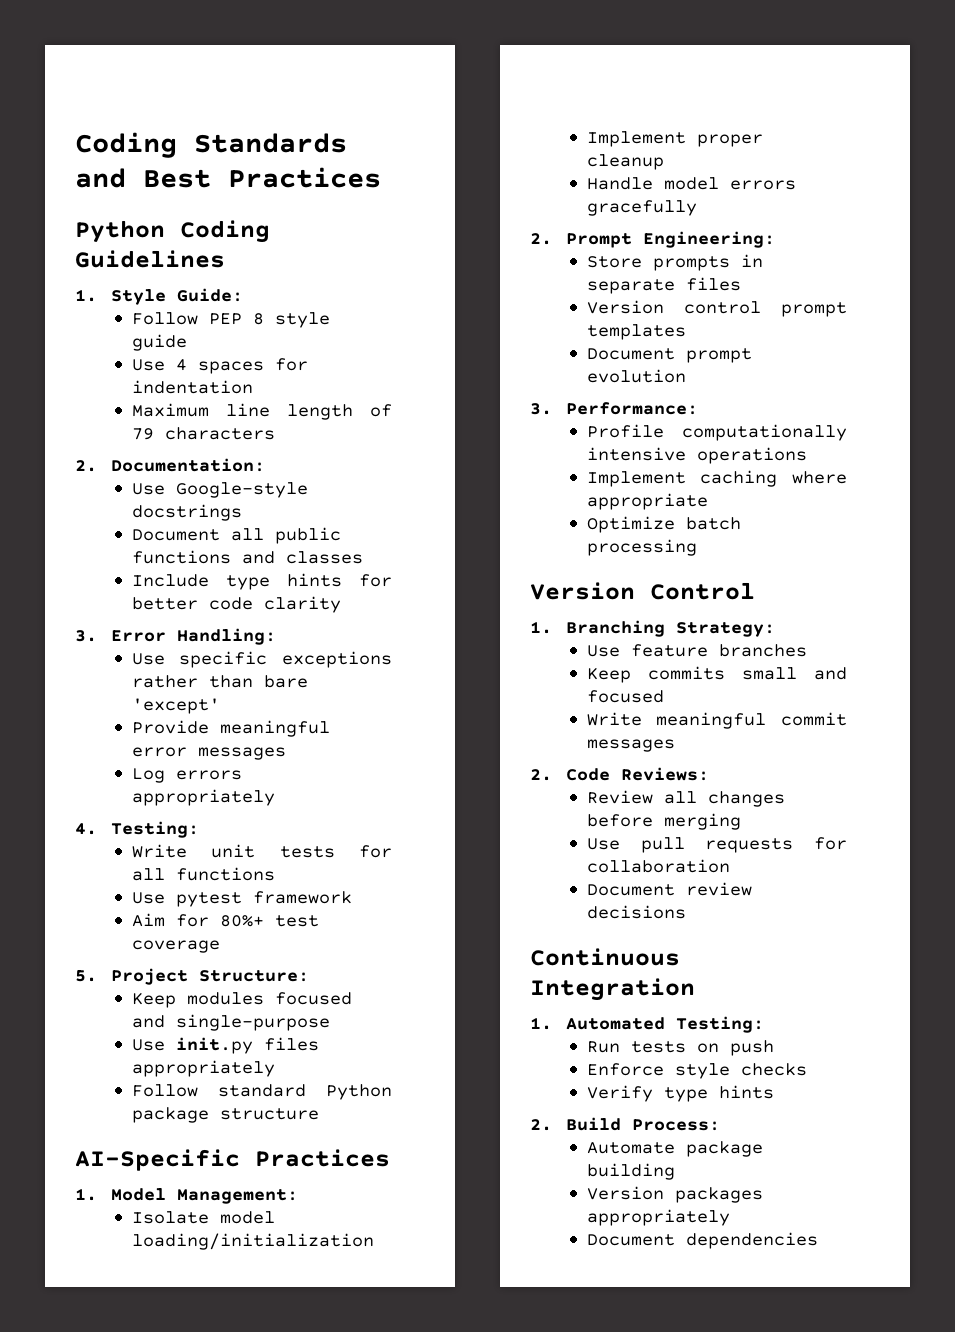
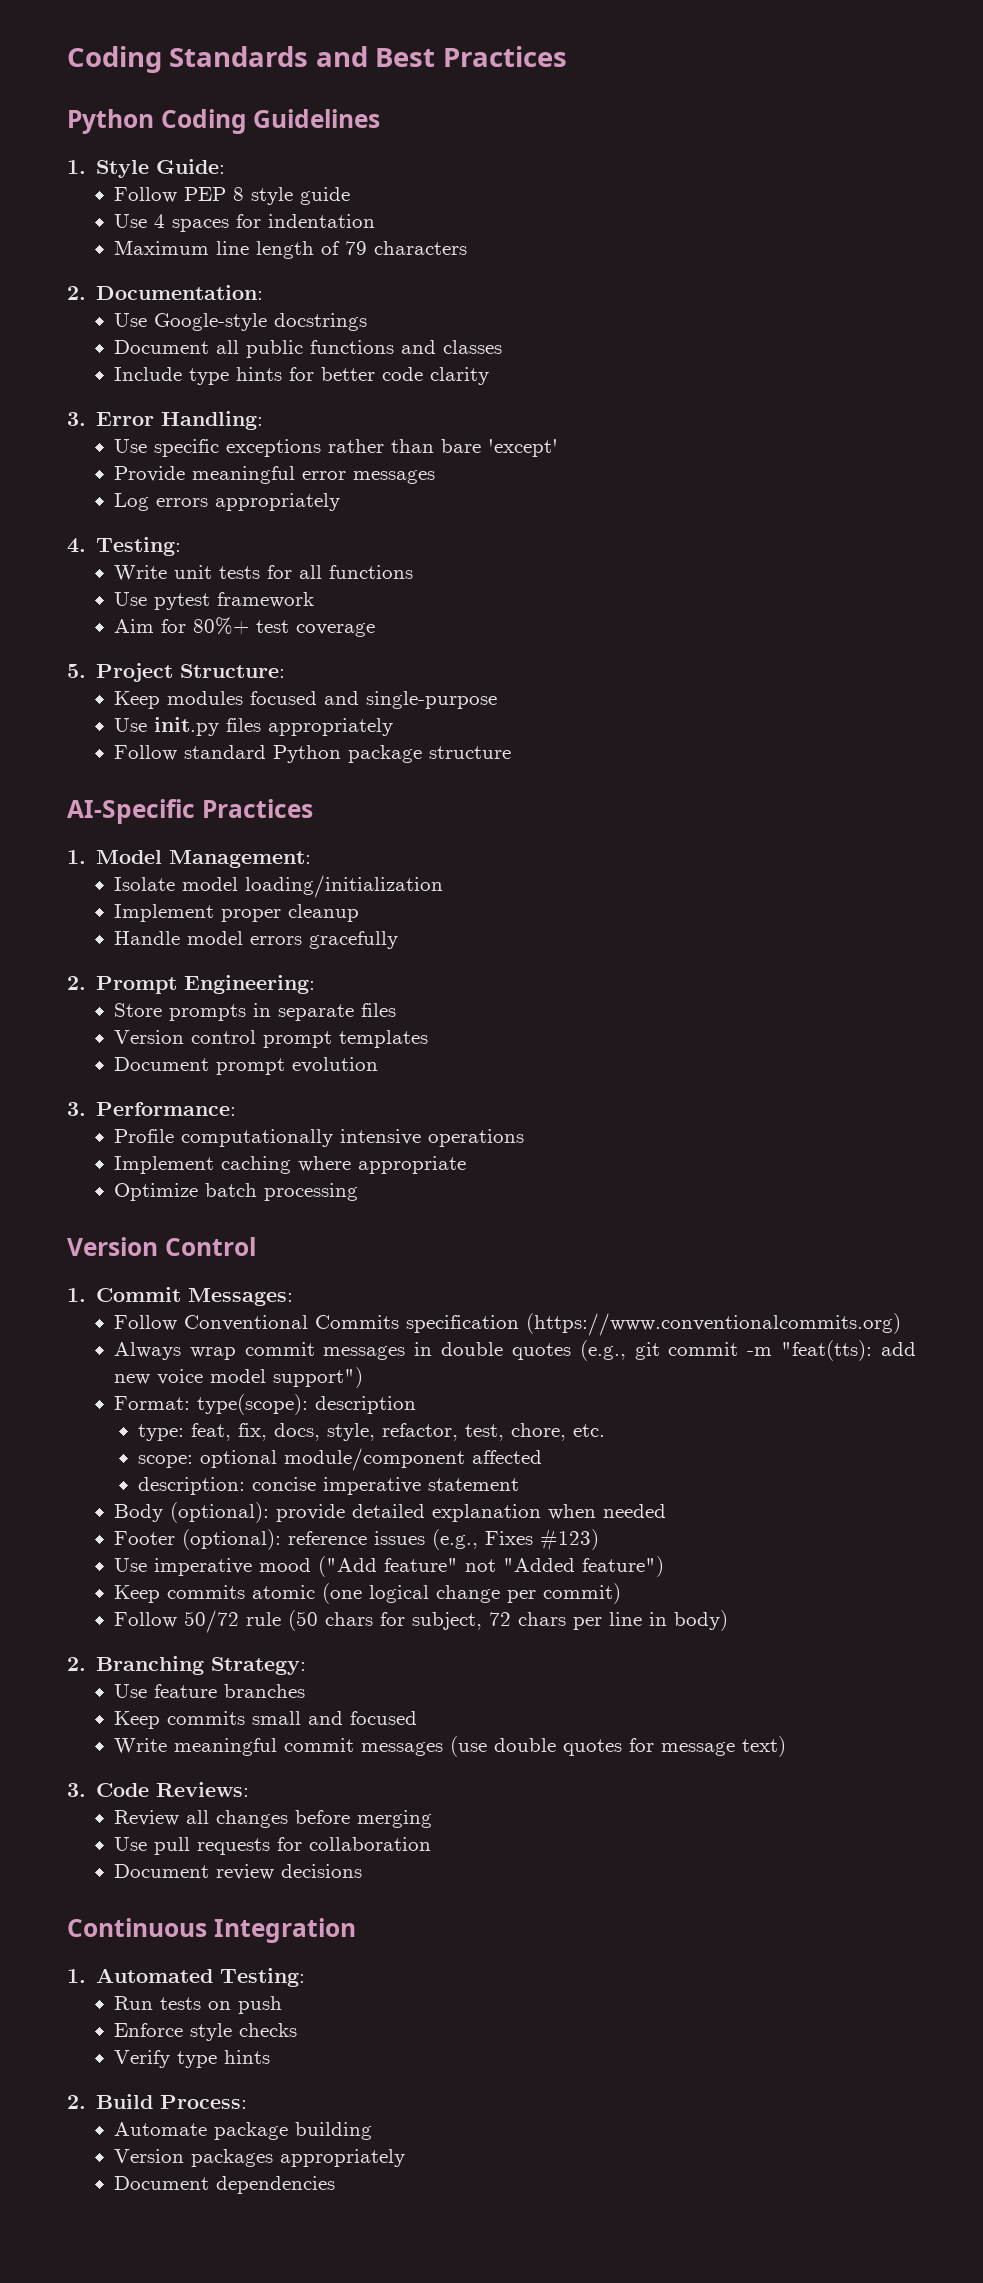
(552, 627) none -> [96,1287,294,1306] [113,1313,901,1336] [113,1340,916,1361] [113,1367,363,1388] [113,1394,416,1415] [138,1423,606,1441] [138,1448,543,1471] [138,1477,520,1495] [113,1502,666,1523] [113,1528,599,1551] [113,1556,664,1577] [113,1583,621,1604] [113,1610,728,1633] [67,1657,86,1671] Commit Messages: // Follow Conventional Commits specification (https://www.conventionalcommits.org) // Always wrap commit messages in double quotes (e.g., git commit -m "feat(tts): add new voice model support") // Format: type(scope): description // type: feat, fix, docs, style, refactor, test, chore, etc. // scope: optional module/component affected // description: concise imperative statement // Body (optional): provide detailed explanation when needed // Footer (optional): reference issues (e.g., Fixes #123) // Use imperative mood ("Add feature" not "Added feature") // Keep commits atomic (one logical change per commit) // Follow 50/72 rule (50 chars for subject, 72 chars per line in body) // 2.
[530,769,552,781] // 2. -> [449,1736,786,1757] [67,1783,86,1797] (use double quotes for message text) // 3.

